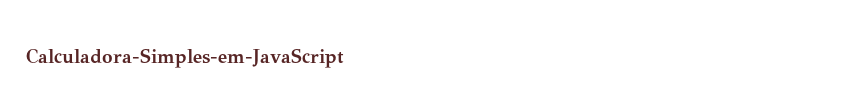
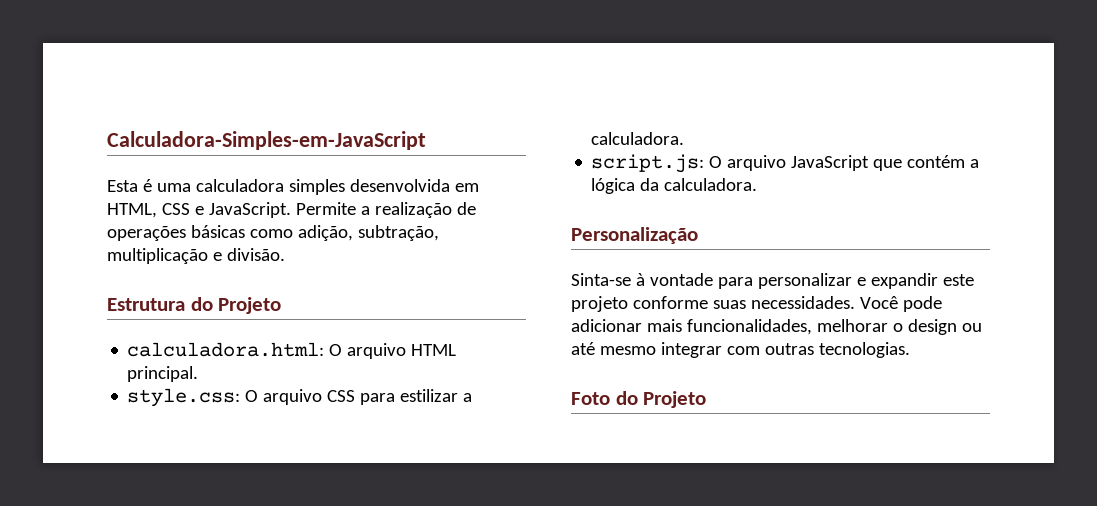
(344, 58) none -> [107,179,479,195] [107,202,476,218] [107,225,439,241] [107,248,285,264] [107,297,282,314] [127,342,457,359] [127,366,199,382] [127,388,473,407] [591,132,685,145] [591,154,980,173] [591,178,758,194] [571,227,698,244] [571,273,974,289] [571,296,942,312] [571,319,982,335] [571,342,910,358] [571,391,707,408] // Esta é uma calculadora simples desenvolvida em HTML, CSS e JavaScript. Permite a realização de operações básicas como adição, subtração, multiplicação e divisão. // Estrutura do Projeto // calculadora.html: O arquivo HTML principal. // style.css: O arquivo CSS para estilizar a calculadora. // script.js: O arquivo JavaScript que contém a lógica da calculadora. // Personalização // Sinta-se à vontade para personalizar e expandir este projeto conforme suas necessidades. Você pode adicionar mais funcionalidades, melhorar o design ou até mesmo integrar com outras tecnologias. // Foto do Projeto

